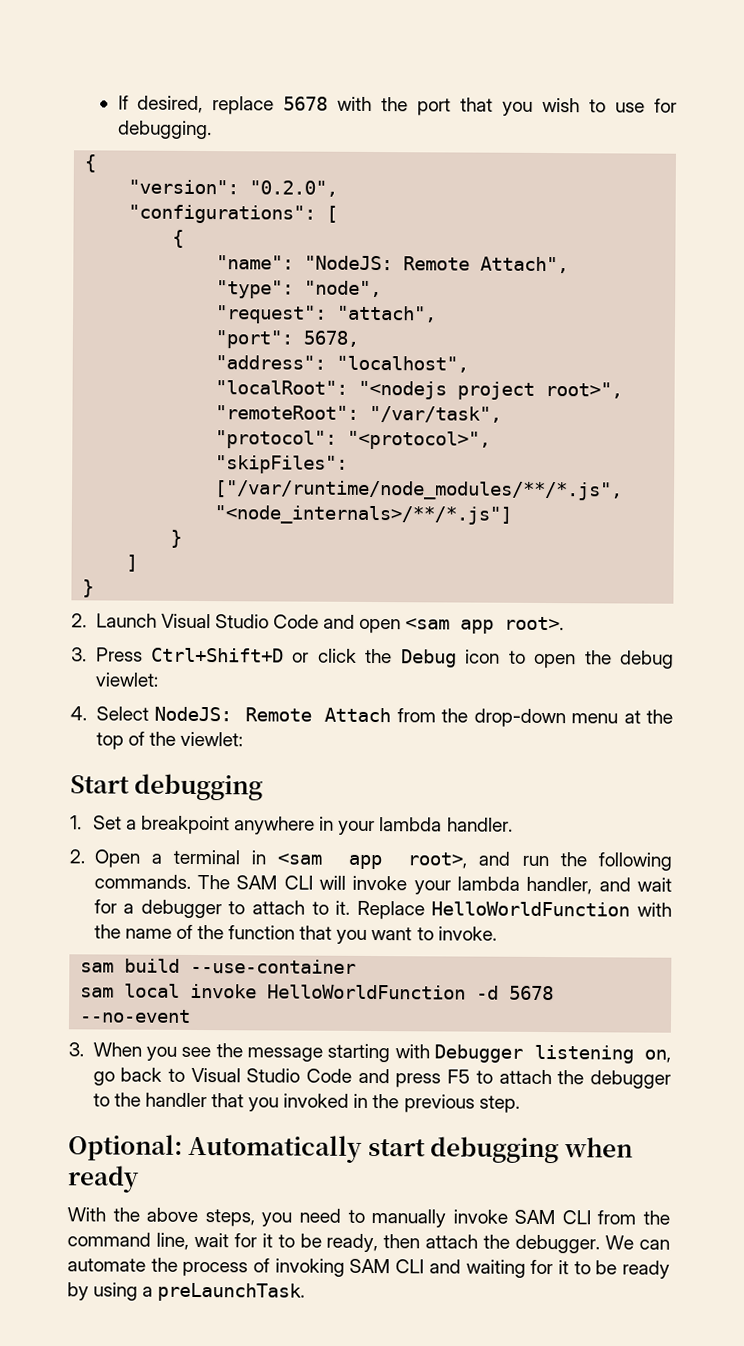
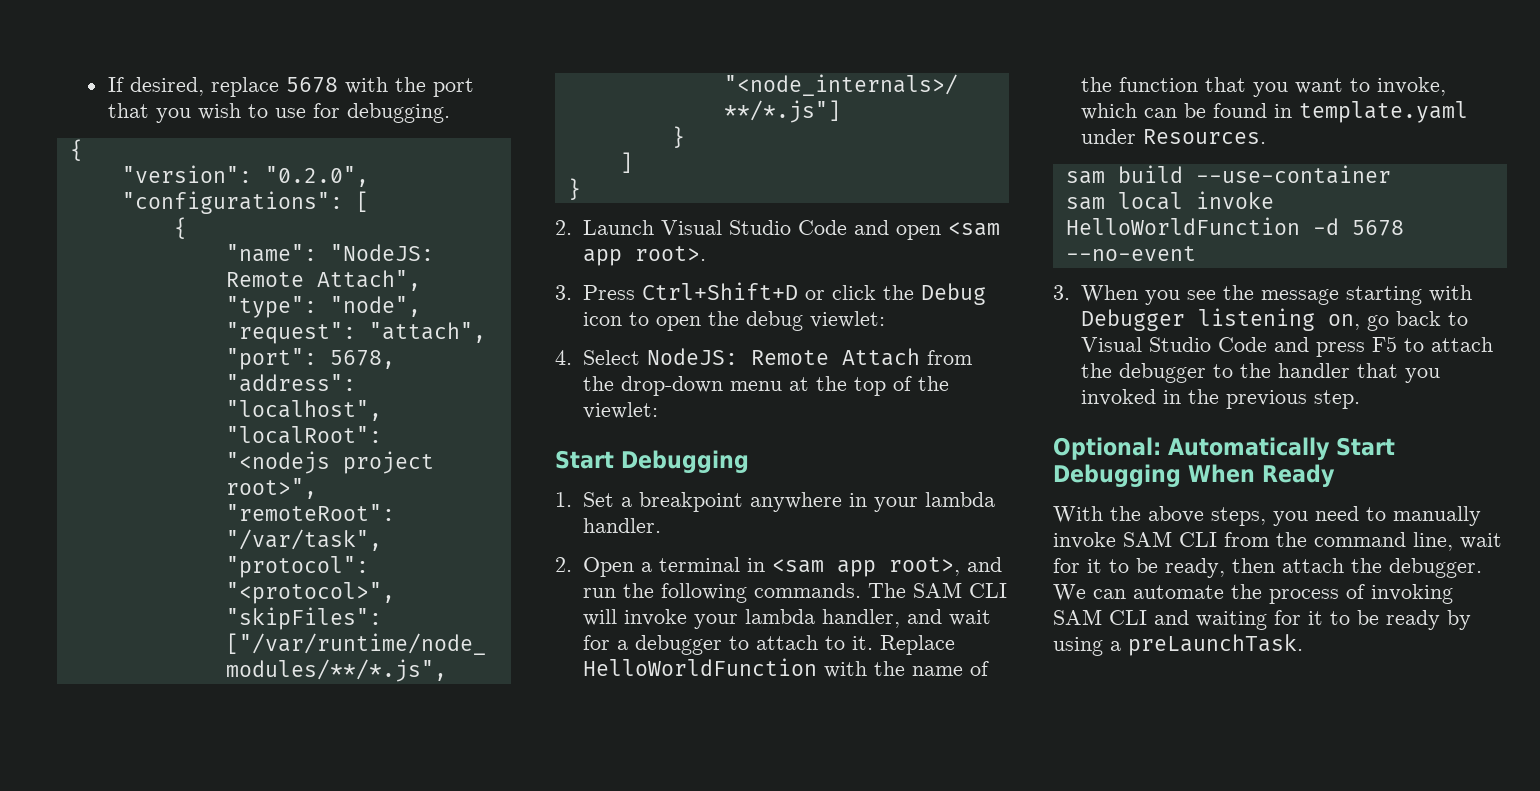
[134,773,264,801] debugging -> [621,450,749,473] Debugging
[437,926,497,941] invoke. -> [1376,77,1446,96] [1080,101,1468,123] [1080,129,1266,144] invoke, which can be found in template.yaml under Resources.
[367,1136,633,1164] [68,1165,139,1193] start debugging when ready -> [1336,437,1395,456] [1053,464,1335,487] Start Debugging When Ready

